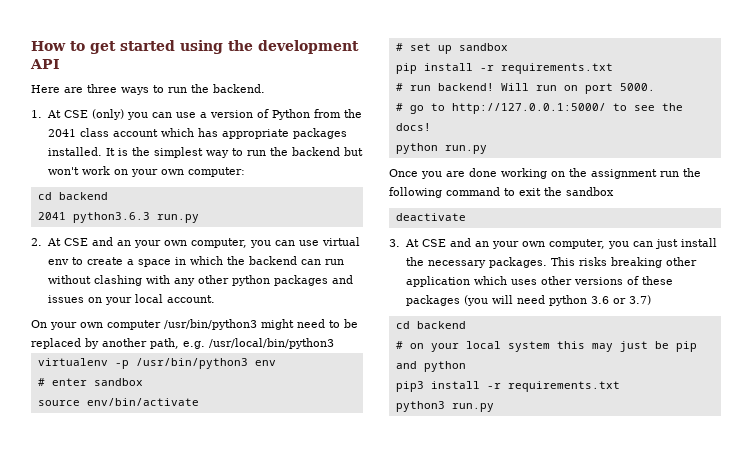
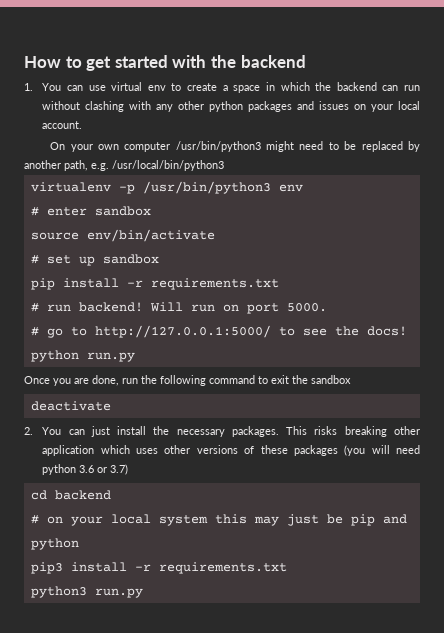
[180,40,359,54] [30,59,60,69] [31,84,265,95] [31,109,362,120] [47,128,347,139] [47,147,363,158] [47,166,245,177] [37,192,108,200] [37,212,199,223] [31,237,272,248] using the development API // Here are three ways to run the backend. // 1. At CSE (only) you can use a version of Python from the 2041 class account which has appropriate packages installed. It is the simplest way to run the backend but won't work on your own computer: // cd backend // 2041 python3.6.3 run.py // 2. At CSE and an your own computer, you -> [172,55,306,68] [24,83,62,91] with the backend // 1. You
[469,168,657,179] done working on the assignment -> [92,375,119,386] done,
[389,238,630,249] 3. At CSE and an your own computer, you -> [24,427,62,435] 2. You

